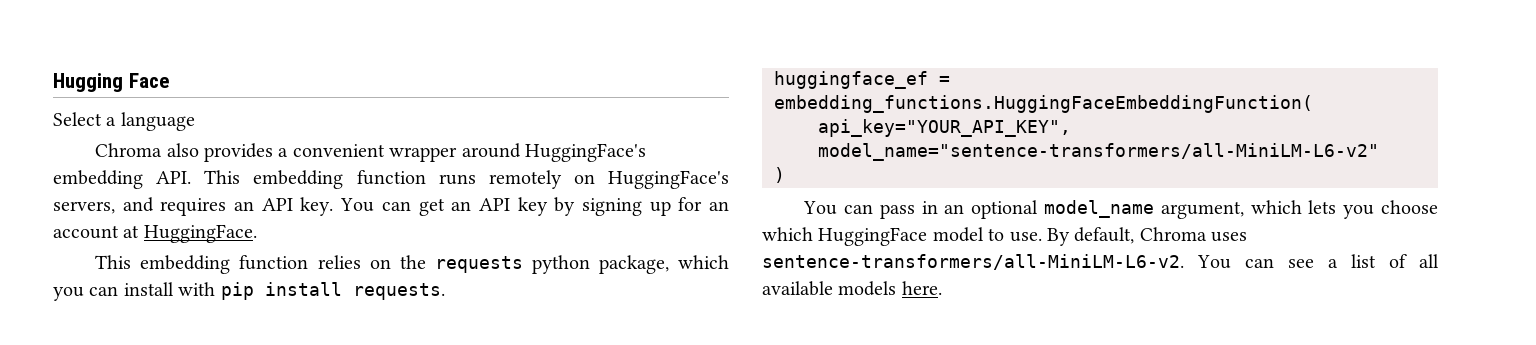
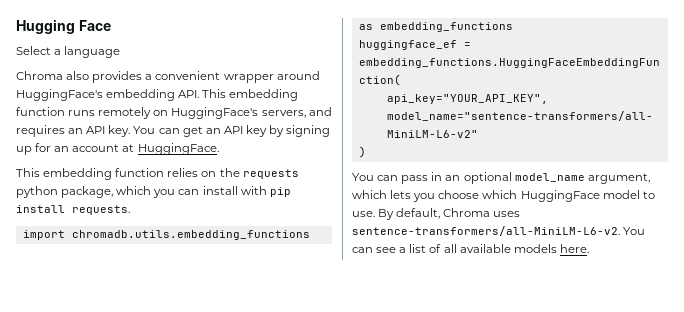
(445, 291) none -> [22,230,310,240] [358,22,513,32] // import chromadb.utils.embedding_functions as embedding_functions

